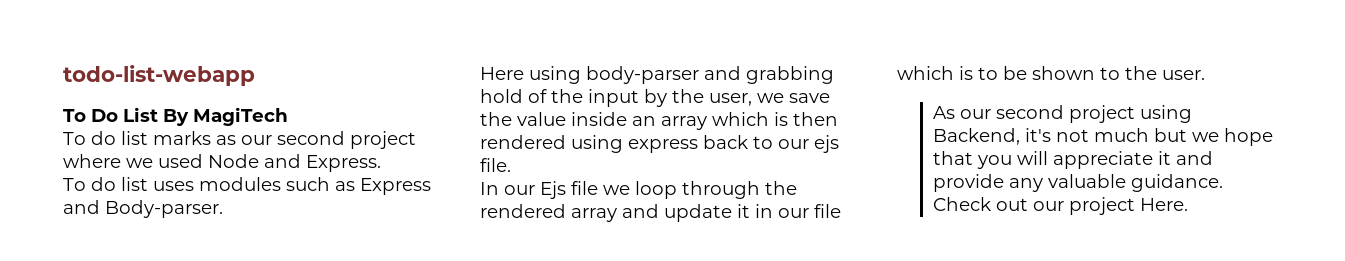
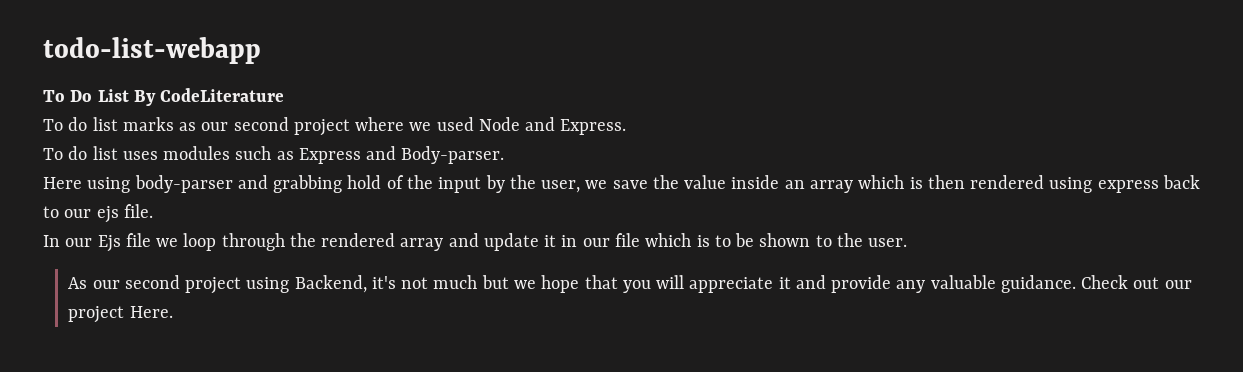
[193,107,288,126] MagiTech -> [160,88,285,102] CodeLiterature

